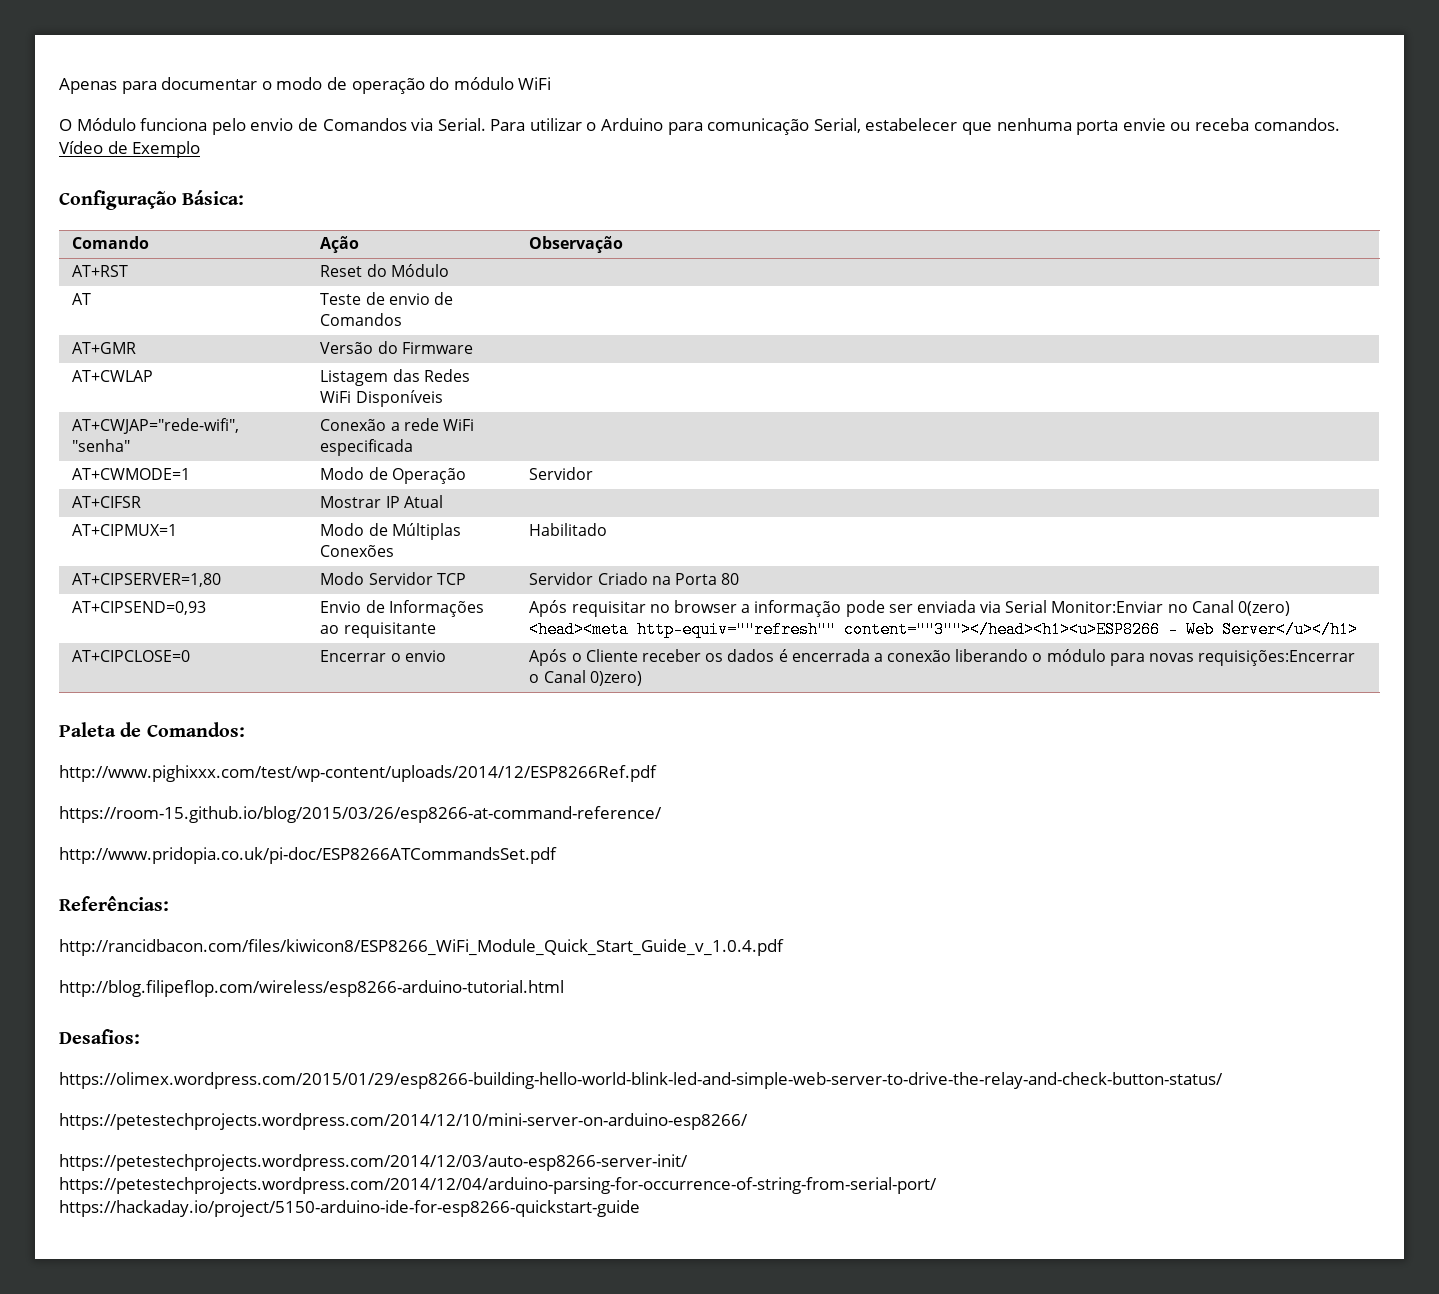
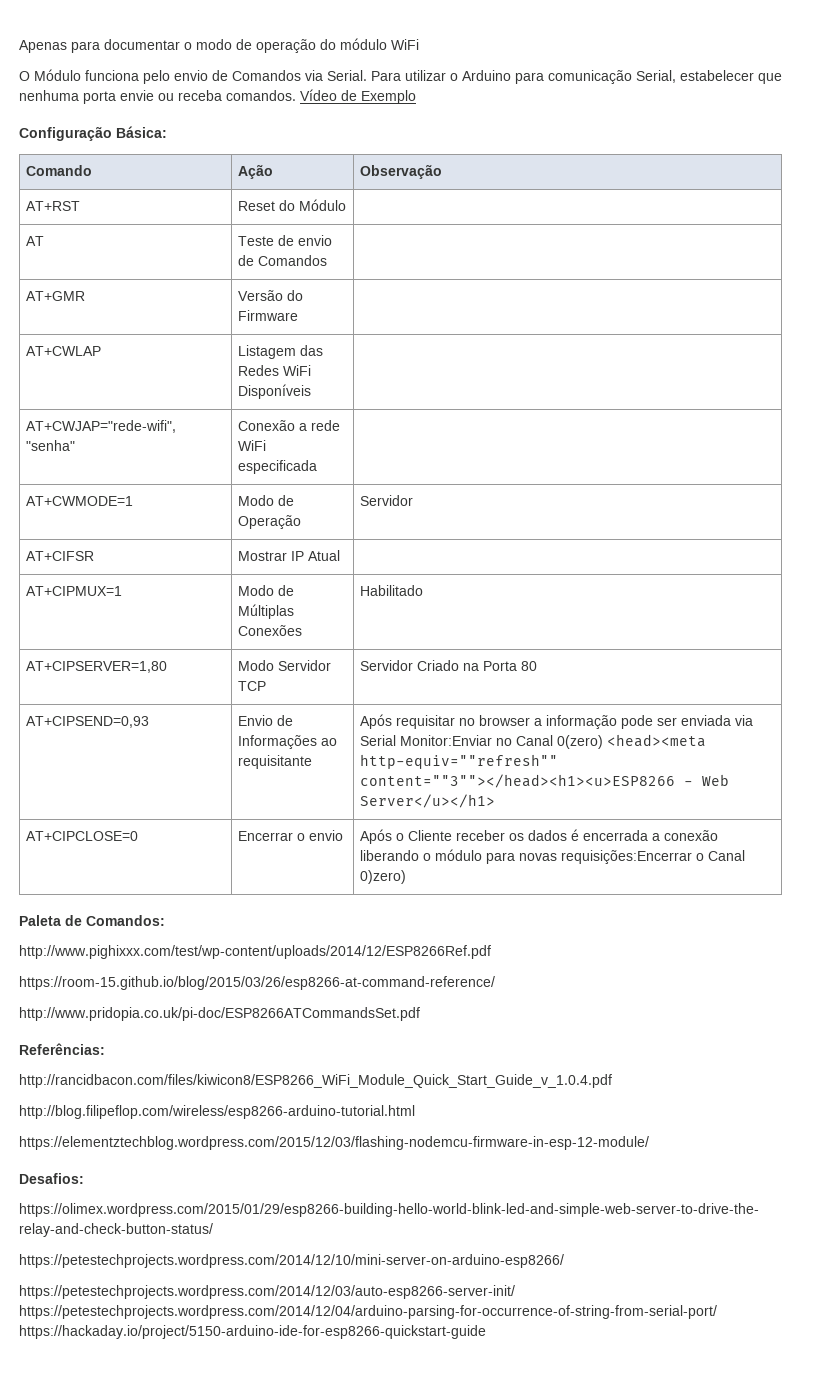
(564, 988) none -> [19,1136,649,1150] // https://elementztechblog.wordpress.com/2015/12/03/flashing-nodemcu-firmware-in-esp-12-module/

